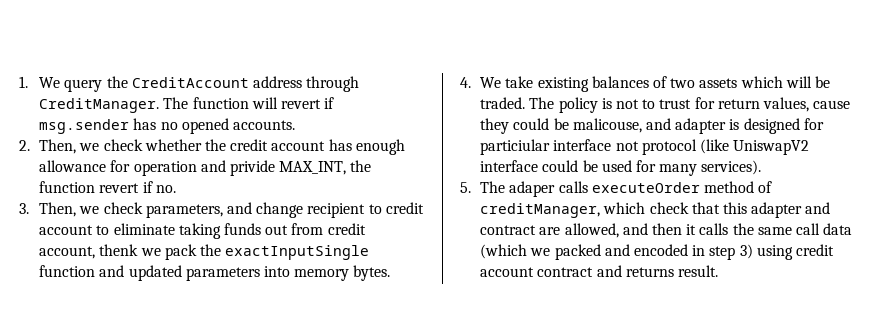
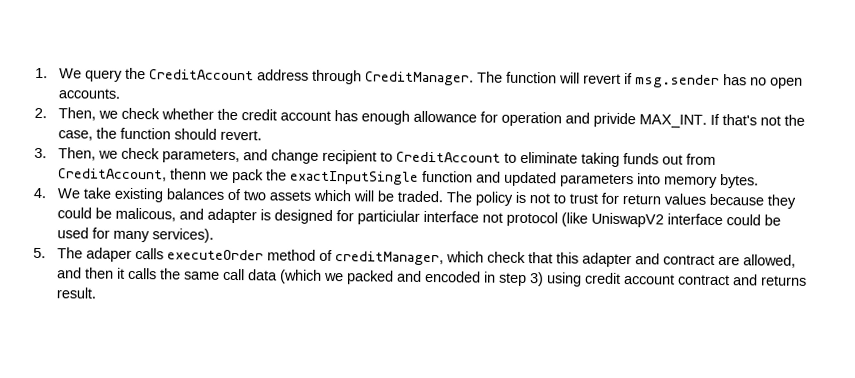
[181,118,229,134] opened -> [770,77,804,89] open
[279,160,372,175] [39,181,176,193] MAX_INT, the function revert if no. -> [639,113,806,128] [58,127,263,141] MAX_INT. If that's not the case, the function should revert.
[385,202,424,214] [39,225,94,235] credit account -> [396,151,502,163] CreditAccount
[327,223,366,235] [39,244,139,259] credit account, thenk -> [58,168,208,182] CreditAccount, thenn
[762,97,851,112] values, cause -> [664,193,765,206] values because
[572,118,642,133] malicouse, -> [115,207,177,222] malicous,

